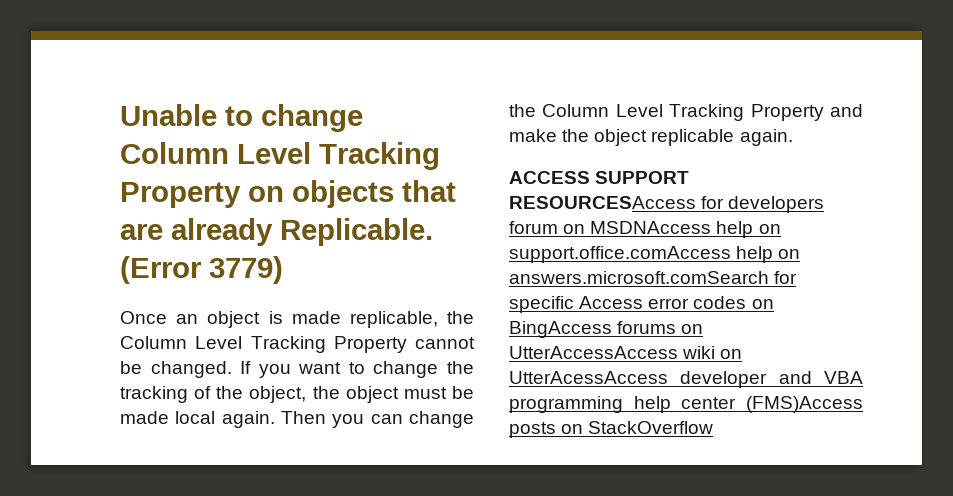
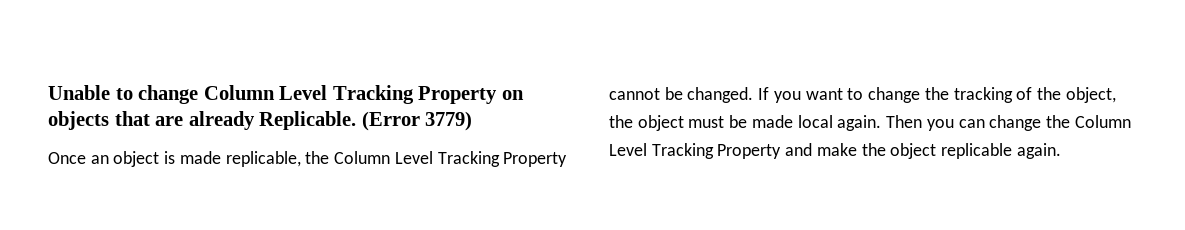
[509,171,690,184] [509,196,825,213] [509,221,781,238] [509,246,801,263] [509,271,798,284] [509,296,774,313] [509,321,704,338] [509,346,743,359] [509,371,863,388] [509,396,863,413] [509,421,714,438] // ACCESS SUPPORT RESOURCESAccess for developers forum on MSDNAccess help on support.office.comAccess help on answers.microsoft.comSearch for specific Access error codes on BingAccess forums on UtterAccessAccess wiki on UtterAcessAccess developer and VBA programming help center (FMS)Access posts on StackOverflow -> (1061, 151) none

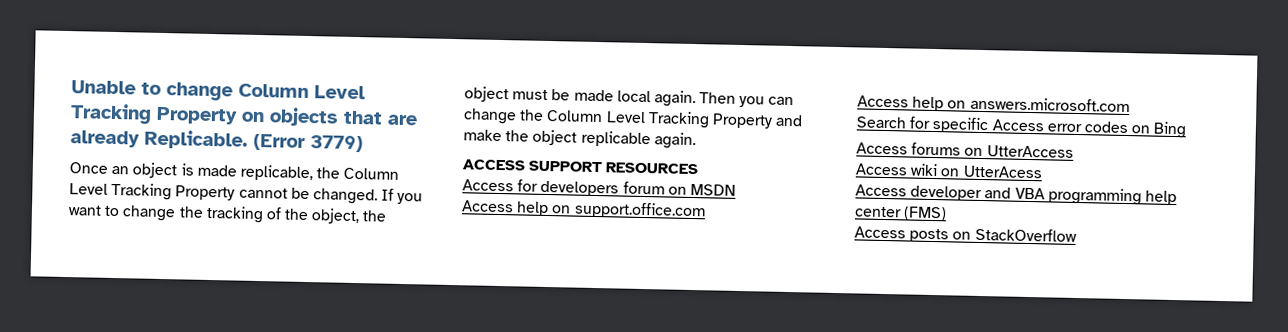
(1061, 151) none -> [462,159,700,175] [462,179,736,197] [462,200,706,220] [857,95,1130,113] [856,116,1188,139] [856,142,1074,158] [855,163,1043,179] [855,184,1177,206] [854,206,948,222] [854,226,1077,243] // ACCESS SUPPORT RESOURCES // Access for developers forum on MSDN // Access help on support.office.com // Access help on answers.microsoft.com // Search for specific Access error codes on Bing // Access forums on UtterAccess // Access wiki on UtterAcess // Access developer and VBA programming help center (FMS) // Access posts on StackOverflow

